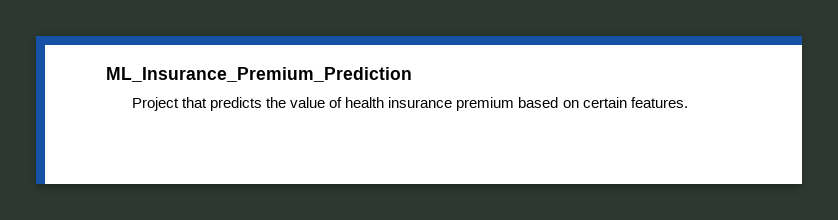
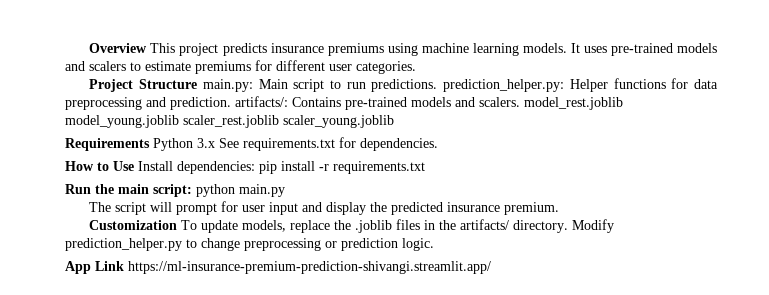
[106,67,412,82] [131,97,688,111] ML_Insurance_Premium_Prediction // Project that predicts the value of health insurance premium based on certain features. -> [89,43,718,56] [65,60,416,74] [89,78,719,92] [65,96,623,110] [65,115,394,128] [65,137,438,151] [65,161,425,174] [65,184,285,197] [89,201,560,215] [89,219,615,233] [65,238,434,251] [65,261,491,274] Overview This project predicts insurance premiums using machine learning models. It uses pre-trained models and scalers to estimate premiums for different user categories. // Project Structure main.py: Main script to run predictions. prediction_helper.py: Helper functions for data preprocessing and prediction. artifacts/: Contains pre-trained models and scalers. model_rest.joblib model_young.joblib scaler_rest.joblib scaler_young.joblib // Requirements Python 3.x See requirements.txt for dependencies. // How to Use Install dependencies: pip install -r requirements.txt // Run the main script: python main.py // The script will prompt for user input and display the predicted insurance premium. // Customization To update models, replace the .joblib files in the artifacts/ directory. Modify prediction_helper.py to change preprocessing or prediction logic. // App Link https://ml-insurance-premium-prediction-shivangi.streamlit.app/

